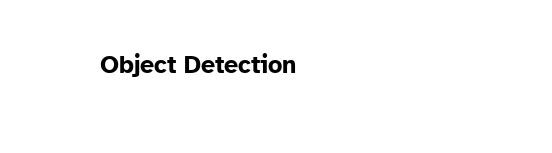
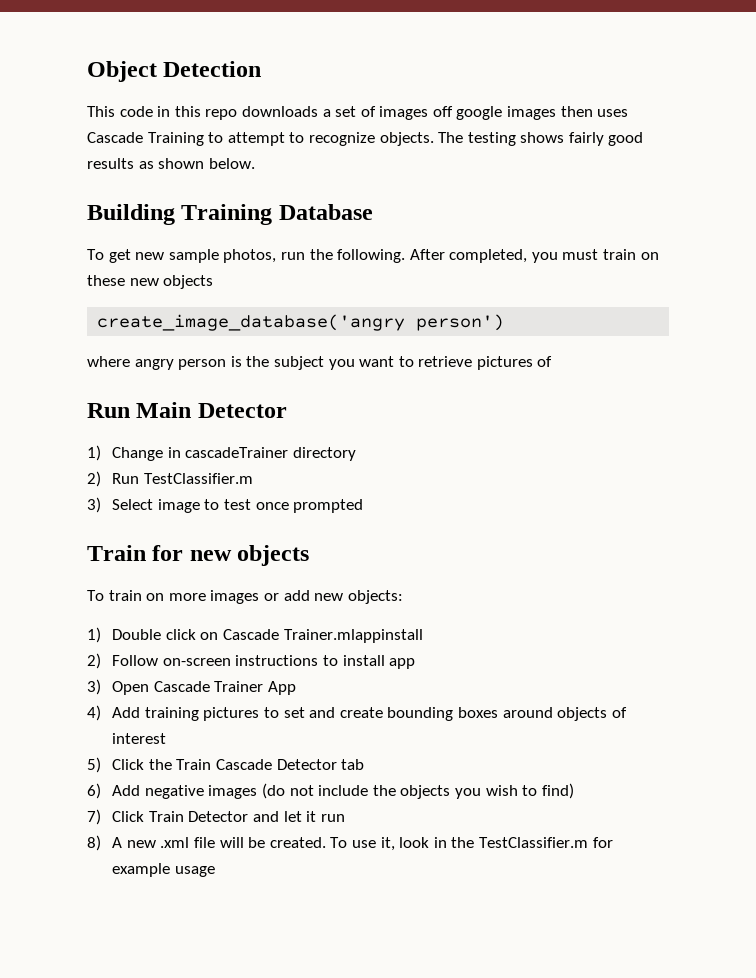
(296, 63) none -> [87,106,629,120] [87,132,644,146] [87,158,255,169] [87,204,373,225] [87,249,659,263] [87,275,214,289] [97,314,505,331] [87,356,553,370] [87,402,287,418] [87,445,357,461] [87,471,253,487] [87,497,364,513] [87,545,310,566] [87,590,403,604] [87,627,423,643] [87,653,416,669] [87,679,297,695] [87,705,627,721] [112,733,167,744] [87,757,365,773] [87,783,574,799] [87,809,345,825] [87,835,613,851] [112,863,215,877] // This code in this repo downloads a set of images off google images then uses Cascade Training to attempt to recognize objects. The testing shows fairly good results as shown below. // Building Training Database // To get new sample photos, run the following. After completed, you must train on these new objects // create_image_database('angry person') // where angry person is the subject you want to retrieve pictures of // Run Main Detector // 1) Change in cascadeTrainer directory // 2) Run TestClassifier.m // 3) Select image to test once prompted // Train for new objects // To train on more images or add new objects: // 1) Double click on Cascade Trainer.mlappinstall // 2) Follow on-screen instructions to install app // 3) Open Cascade Trainer App // 4) Add training pictures to set and create bounding boxes around objects of interest // 5) Click the Train Cascade Detector tab // 6) Add negative images (do not include the objects you wish to find) // 7) Click Train Detector and let it run // 8) A new .xml file will be created. To use it, look in the TestClassifier.m for example usage

